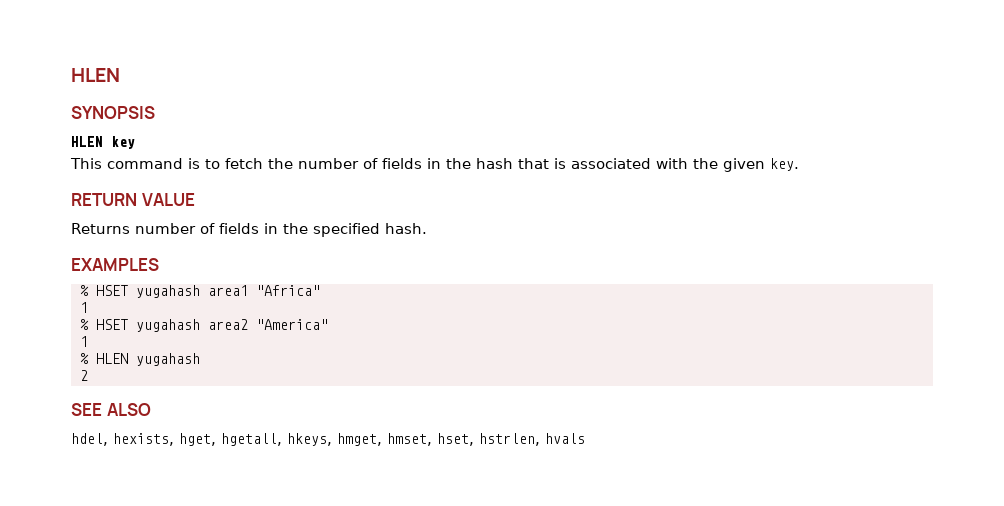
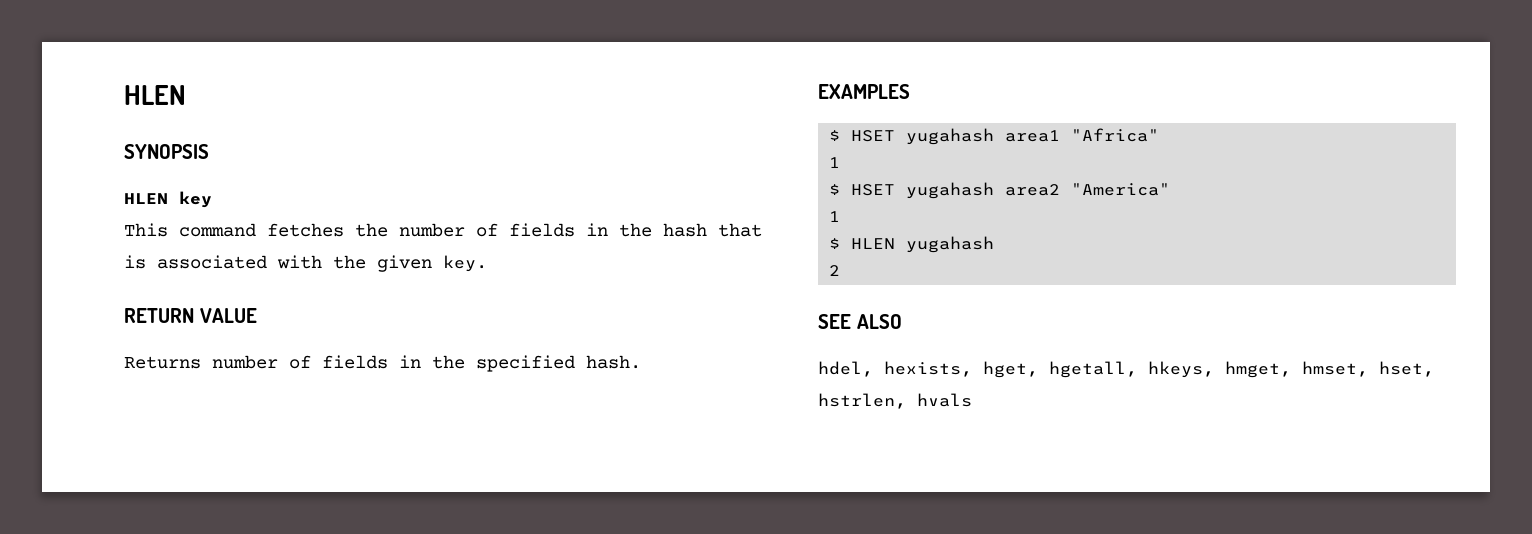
[188,158,263,169] is to fetch -> [267,223,344,237] fetches
[79,285,89,296] % -> [829,130,841,141] $
[79,319,89,330] % -> [829,184,841,195] $
[79,353,89,364] % -> [829,238,841,249] $

